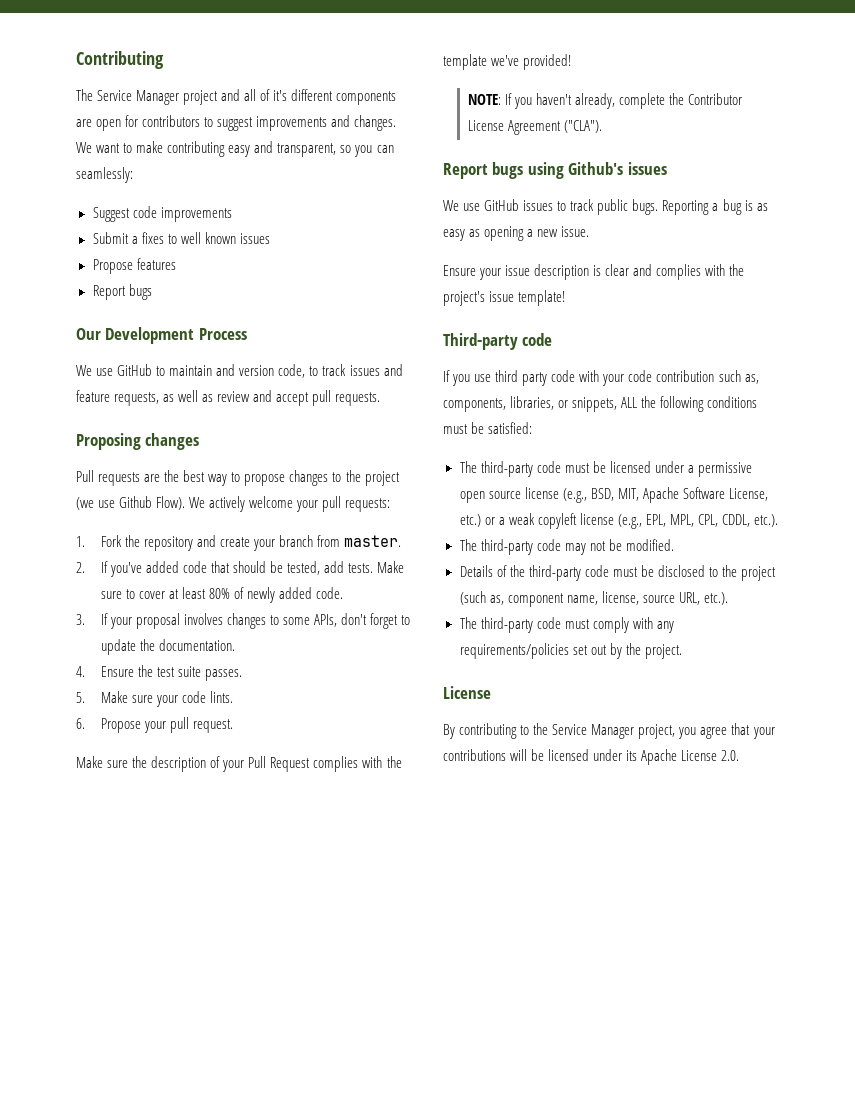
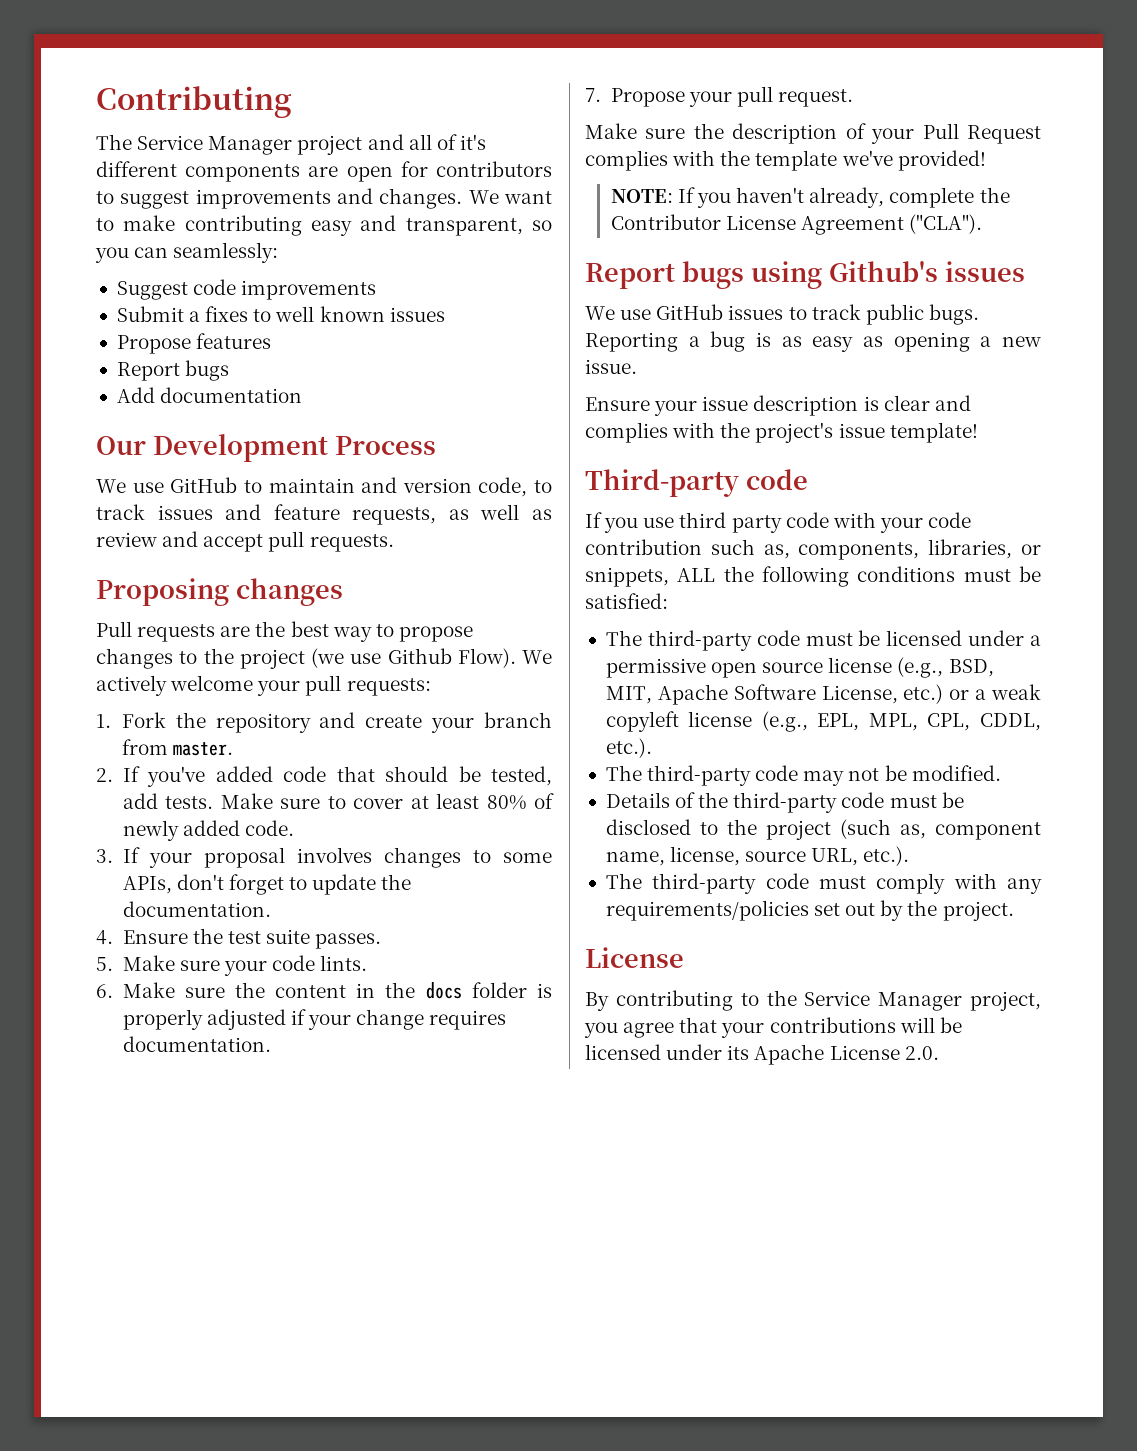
(152, 292) none -> [116,387,303,403] // Add documentation
(85, 723) none -> [122,982,552,999] [122,1009,507,1030] [122,1036,271,1052] [585,88,601,102] Make sure the content in the docs folder is properly adjusted if your change requires documentation. // 7.

